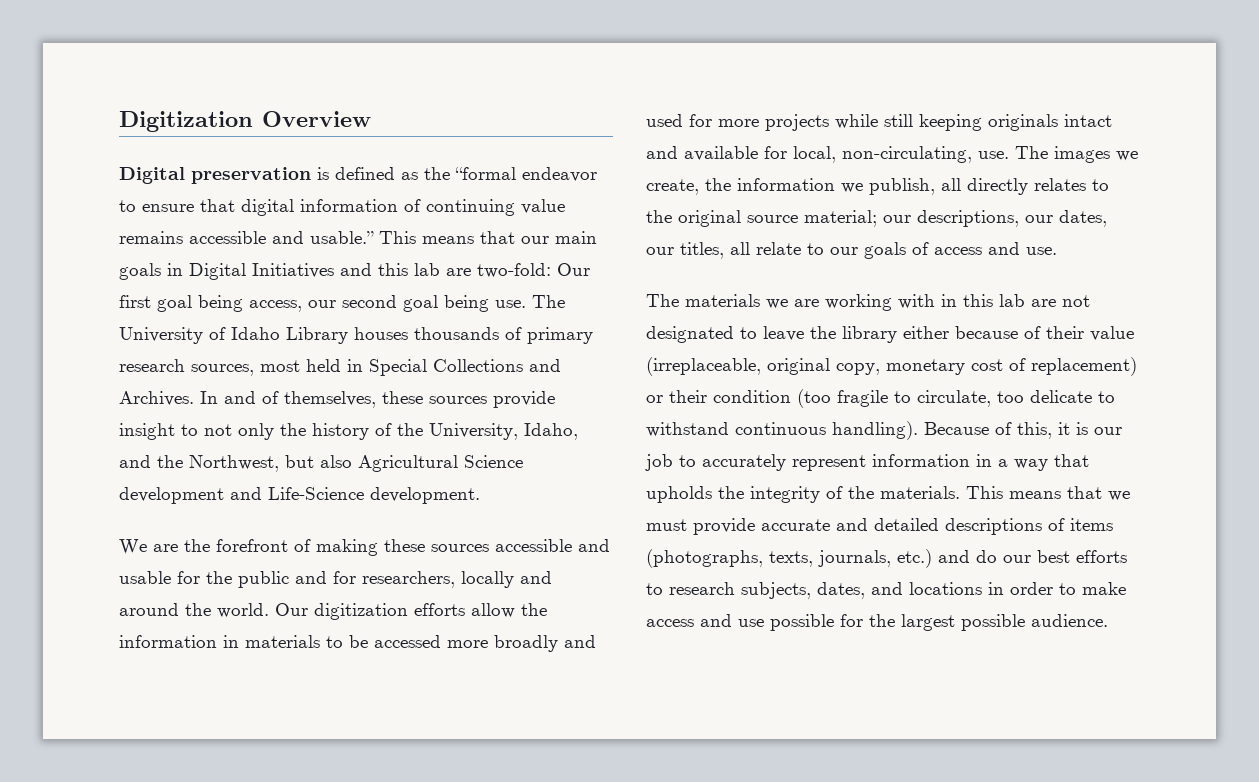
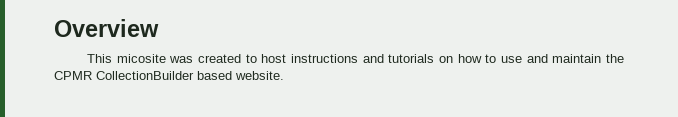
[119,111,253,132] Digitization -> (54, 28) none
[119,167,597,184] [119,199,565,216] [119,231,597,244] [119,263,590,280] [119,295,565,312] [119,327,593,344] [119,359,561,376] [119,391,555,408] [119,423,578,440] [119,455,523,472] [119,487,480,504] [119,539,610,556] [119,571,552,588] [119,603,547,620] [119,635,596,652] [646,114,1112,131] [646,146,1138,163] [646,178,1109,195] [646,210,1107,227] [646,242,1057,259] [646,294,1090,311] [646,326,1134,343] [646,357,1137,376] [646,389,1115,408] [646,421,1122,440] [645,454,1089,471] [646,486,1130,503] [646,518,1113,535] [646,549,1127,568] [646,582,1126,599] [646,614,1108,631] Digital preservation is defined as the “formal endeavor to ensure that digital information of continuing value remains accessible and usable.” This means that our main goals in Digital Initiatives and this lab are two-fold: Our first goal being access, our second goal being use. The University of Idaho Library houses thousands of primary research sources, most held in Special Collections and Archives. In and of themselves, these sources provide insight to not only the history of the University, Idaho, and the Northwest, but also Agricultural Science development and Life-Science development. // We are the forefront of making these sources accessible and usable for the public and for researchers, locally and around the world. Our digitization efforts allow the information in materials to be accessed more broadly and used for more projects while still keeping originals intact and available for local, non-circulating, use. The images we create, the information we publish, all directly relates to the original source material; our descriptions, our dates, our titles, all relate to our goals of access and use. // The materials we are working with in this lab are not designated to leave the library either because of their value (irreplaceable, original copy, monetary cost of replacement) or their condition (too fragile to circulate, too delicate to withstand continuous handling). Because of this, it is our job to accurately represent information in a way that upholds the integrity of the materials. This means that we must provide accurate and detailed descriptions of items (photographs, texts, journals, etc.) and do our best efforts to research subjects, dates, and locations in order to make access and use possible for the largest possible audience. -> [87,54,624,63] [54,71,284,80] This micosite was created to host instructions and tutorials on how to use and maintain the CPMR CollectionBuilder based website.

